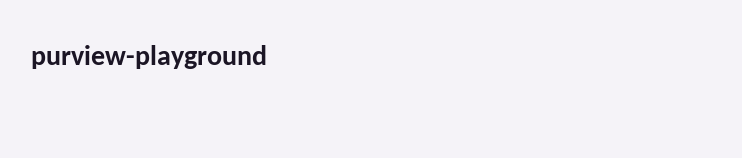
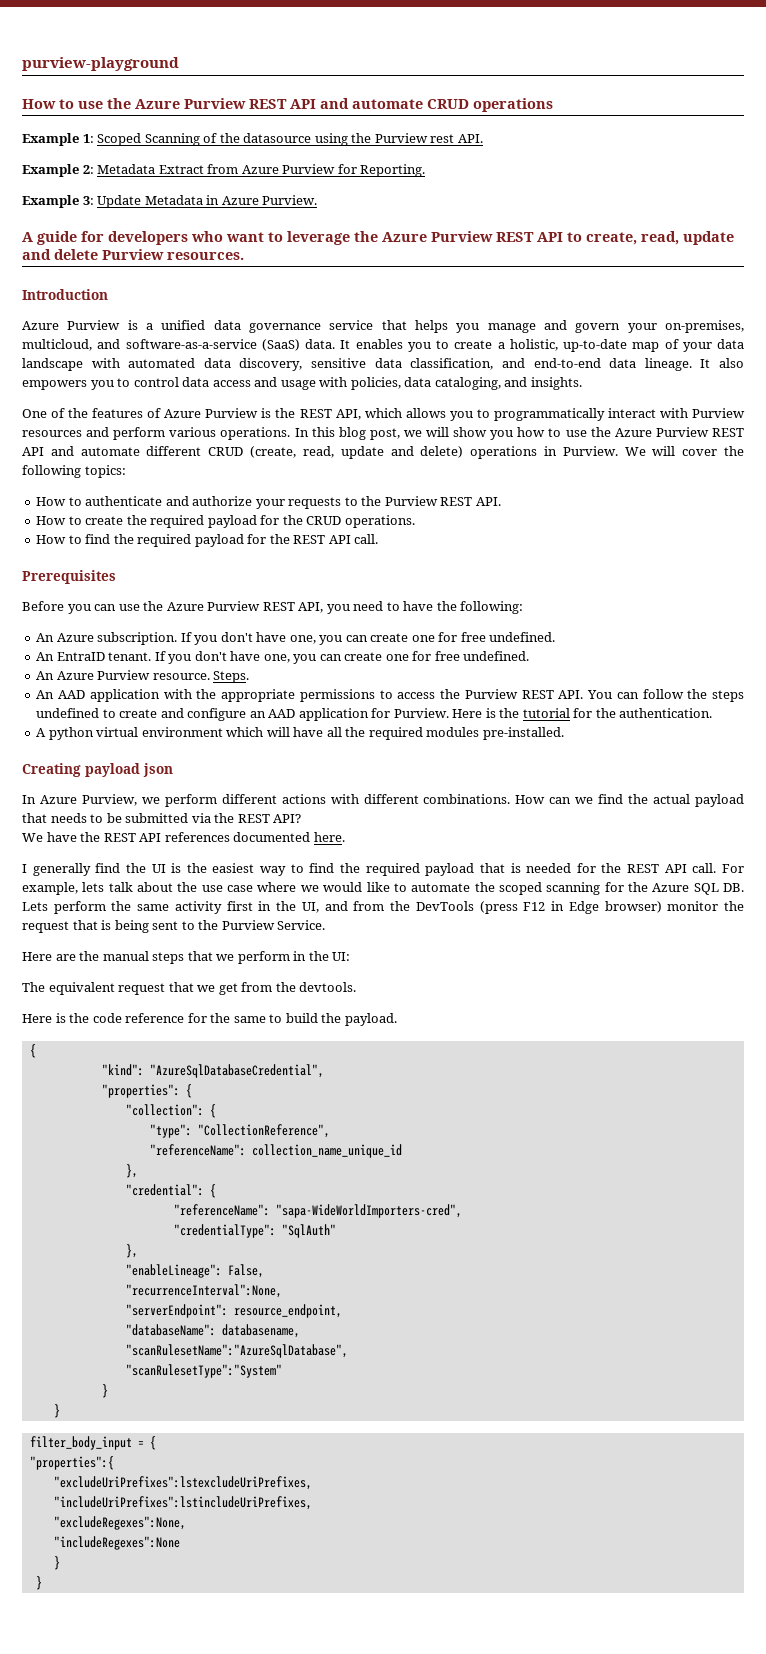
(267, 57) none -> [22,98,553,112] [22,133,483,146] [22,164,426,177] [22,195,318,208] [22,231,734,245] [22,249,244,260] [22,289,108,300] [22,320,745,333] [22,339,744,352] [22,358,745,371] [22,377,582,390] [22,408,745,421] [22,427,744,440] [22,446,744,459] [22,465,126,478] [36,496,501,509] [36,515,415,528] [36,534,379,547] [22,570,116,584] [22,601,524,614] [36,632,556,645] [36,651,530,664] [36,670,250,683] [36,689,744,702] [36,708,713,721] [36,727,564,740] [22,763,173,777] [22,794,744,807] [22,813,302,823] [22,832,345,842] [22,863,744,876] [22,882,745,895] [22,901,744,914] [22,920,326,933] [22,951,351,964] [22,982,357,995] [22,1013,397,1026] [29,1044,36,1058] [101,1064,324,1078] [101,1084,192,1098] [125,1104,216,1118] [149,1124,330,1138] [149,1144,402,1158] [125,1164,138,1178] [125,1184,216,1198] [173,1204,462,1218] [173,1224,336,1238] [125,1244,138,1258] [125,1264,264,1278] [125,1284,282,1298] [125,1304,342,1318] [125,1324,300,1338] [125,1344,348,1358] [125,1364,282,1378] [101,1384,108,1398] [53,1404,60,1418] [29,1436,156,1450] [29,1456,114,1470] [53,1476,312,1490] [53,1496,312,1510] [53,1516,186,1530] [53,1536,180,1550] [53,1556,60,1570] [35,1576,42,1590] // How to use the Azure Purview REST API and automate CRUD operations // Example 1: Scoped Scanning of the datasource using the Purview rest API. // Example 2: Metadata Extract from Azure Purview for Reporting. // Example 3: Update Metadata in Azure Purview. // A guide for developers who want to leverage the Azure Purview REST API to create, read, update and delete Purview resources. // Introduction // Azure Purview is a unified data governance service that helps you manage and govern your on-premises, multicloud, and software-as-a-service (SaaS) data. It enables you to create a holistic, up-to-date map of your data landscape with automated data discovery, sensitive data classification, and end-to-end data lineage. It also empowers you to control data access and usage with policies, data cataloging, and insights. // One of the features of Azure Purview is the REST API, which allows you to programmatically interact with Purview resources and perform various operations. In this blog post, we will show you how to use the Azure Purview REST API and automate different CRUD (create, read, update and delete) operations in Purview. We will cover the following topics: // How to authenticate and authorize your requests to the Purview REST API. // How to create the required payload for the CRUD operations. // How to find the required payload for the REST API call. // Prerequisites // Before you can use the Azure Purview REST API, you need to have the following: // An Azure subscription. If you don't have one, you can create one for free undefined. // An EntraID tenant. If you don't have one, you can create one for free undefined. // An Azure Purview resource. Steps. // An AAD application with the appropriate permissions to access the Purview REST API. You can follow the steps undefined to create and configure an AAD application for Purview. Here is the tutorial for the authentication. // A python virtual environment which will have all the required modules pre-installed. // Creating payload json // In Azure Purview, we perform different actions with different combinations. How can we find the actual payload that needs to be submitted via the REST API? // We have the REST API references documented here. // I generally find the UI is the easiest way to find the required payload that is needed for the REST API call. For example, lets talk about the use case where we would like to automate the scoped scanning for the Azure SQL DB. Lets perform the same activity first in the UI, and from the DevTools (press F12 in Edge browser) monitor the request that is being sent to the Purview Service. // Here are the manual steps that we perform in the UI: // The equivalent request that we get from the devtools. // Here is the code reference for the same to build the payload. // { // "kind": "AzureSqlDatabaseCredential", // "properties": { // "collection": { // "type": "CollectionReference", // "referenceName": collection_name_unique_id // }, // "credential": { // "referenceName": "sapa-WideWorldImporters-cred", // "credentialType": "SqlAuth" // }, // "enableLineage": False, // "recurrenceInterval":None, // "serverEndpoint": resource_endpoint, // "databaseName": databasename, // "scanRulesetName":"AzureSqlDatabase", // "scanRulesetType":"System" // } // } // filter_body_input = { // "properties":{ // "excludeUriPrefixes":lstexcludeUriPrefixes, // "includeUriPrefixes":lstincludeUriPrefixes, // "excludeRegexes":None, // "includeRegexes":None // } // }

